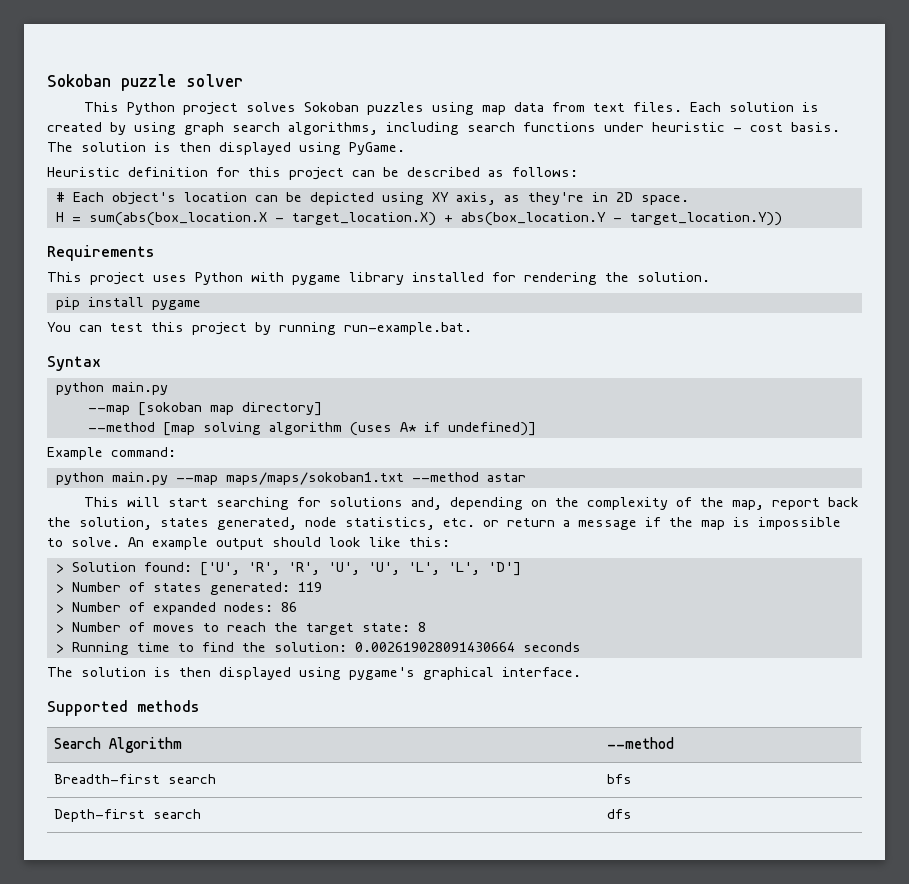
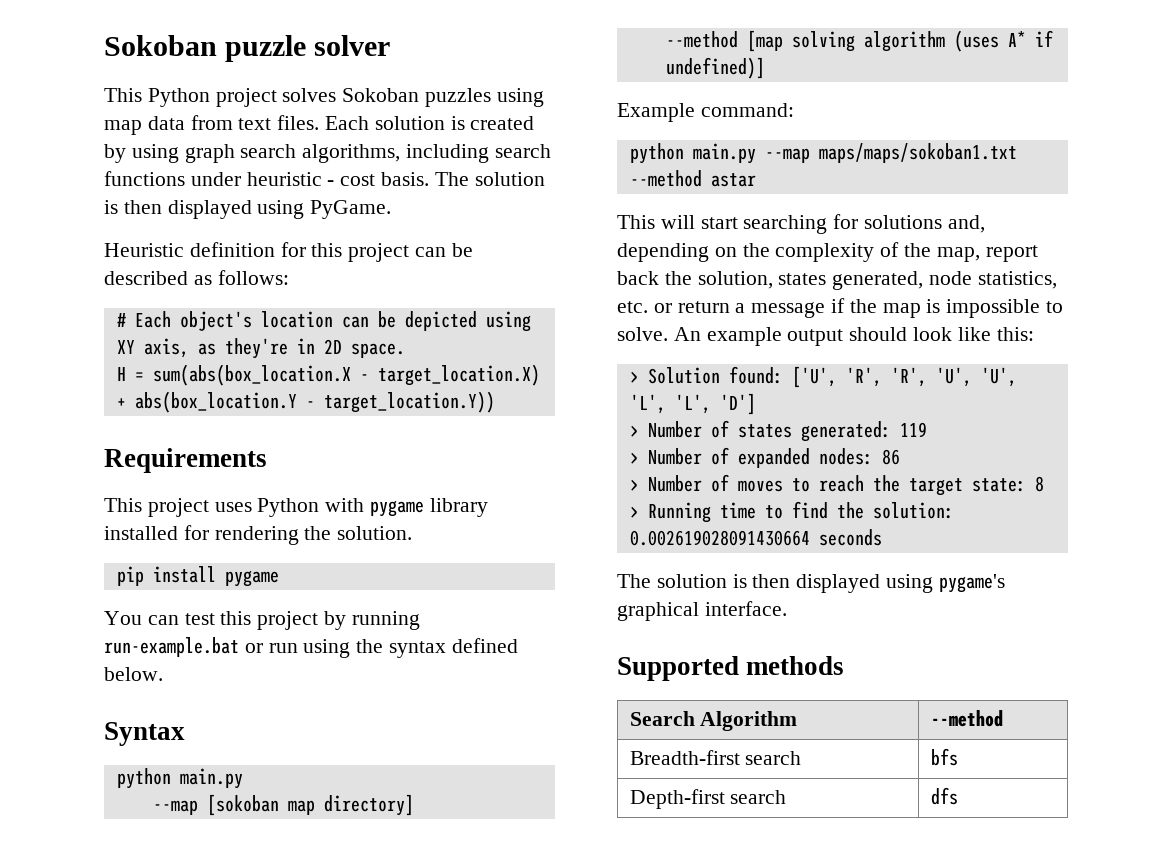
[344,322,472,335] run-example.bat. -> [104,637,518,658] [104,667,163,681] run-example.bat or run using the syntax defined below.

